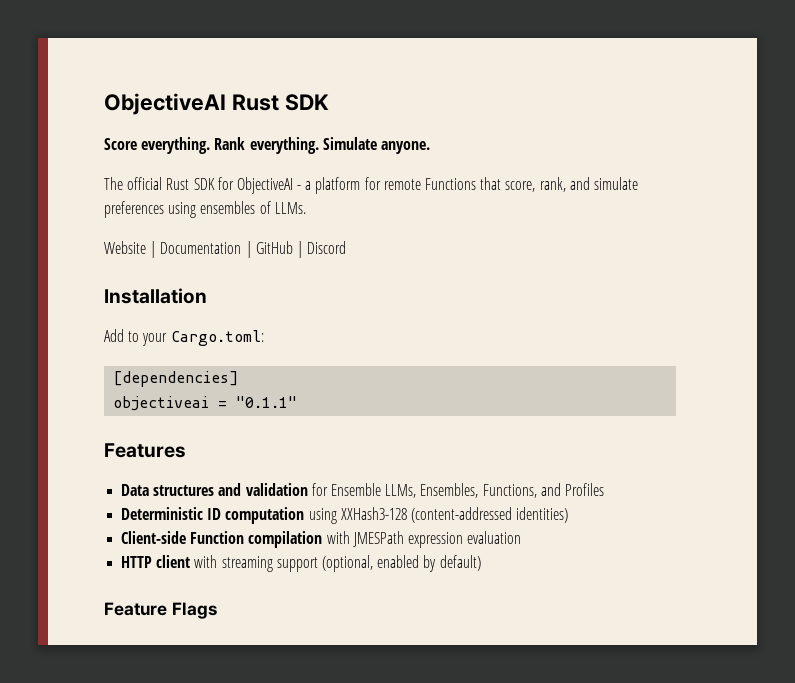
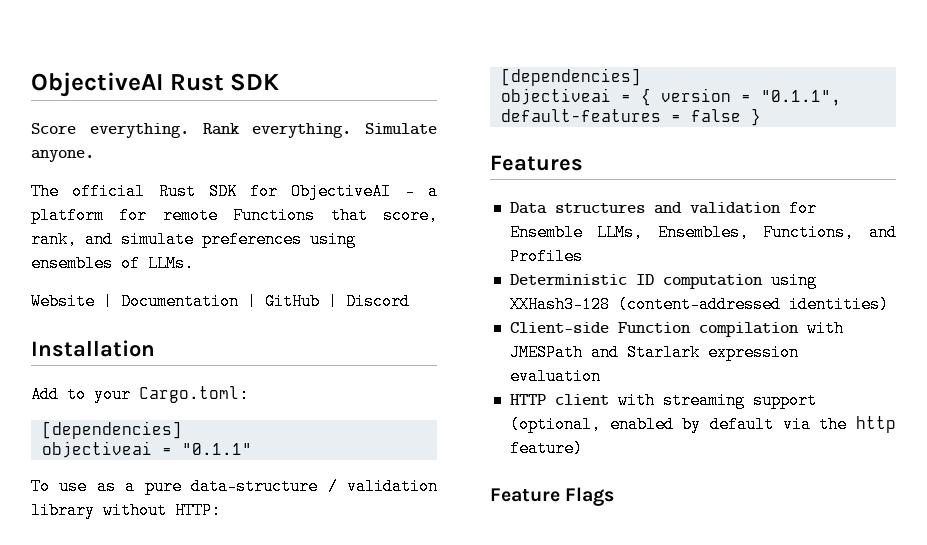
(298, 402) none -> [31,478,438,495] [31,502,221,519] [500,68,641,86] [500,88,841,106] [500,108,761,126] // To use as a pure data-structure / validation library without HTTP: // [dependencies] // objectiveai = { version = "0.1.1", default-features = false }
(404, 539) none -> [590,344,700,361] and Starlark
[439,555,481,571] default) -> [709,416,896,433] [509,440,583,457] default via the http feature)

